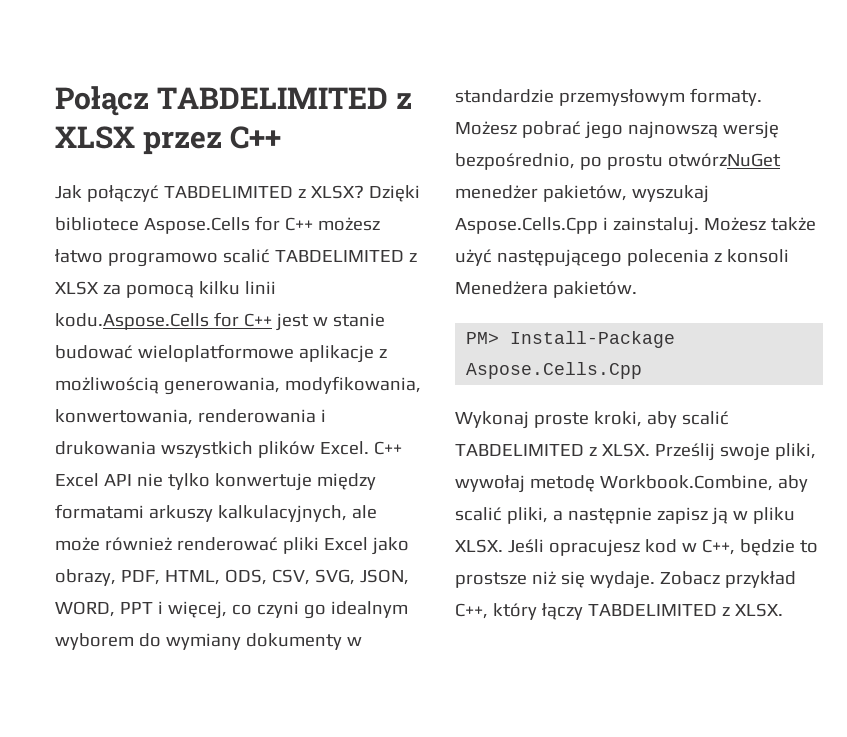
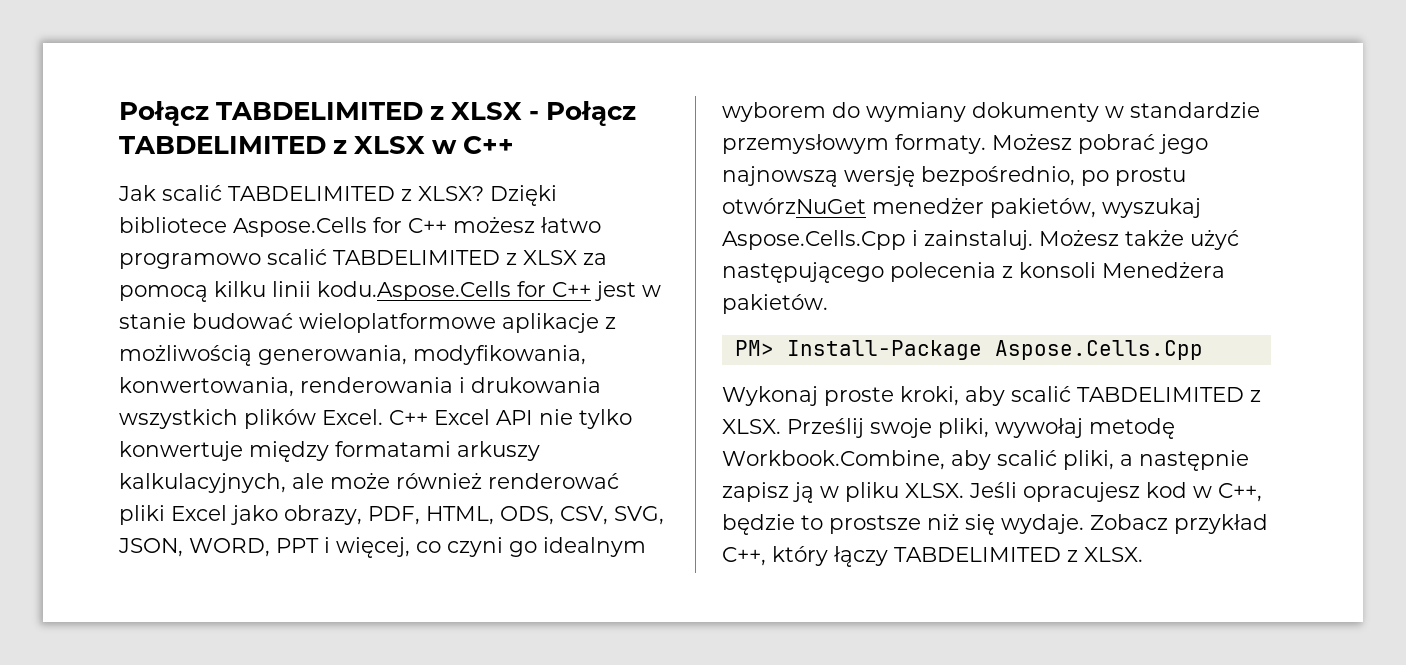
[55,86,413,116] [55,126,223,155] Połącz TABDELIMITED z XLSX przez -> [119,101,637,126] [119,136,458,154] Połącz TABDELIMITED z XLSX - Połącz TABDELIMITED z XLSX w
[86,185,159,202] połączyć -> [162,185,222,201] scalić

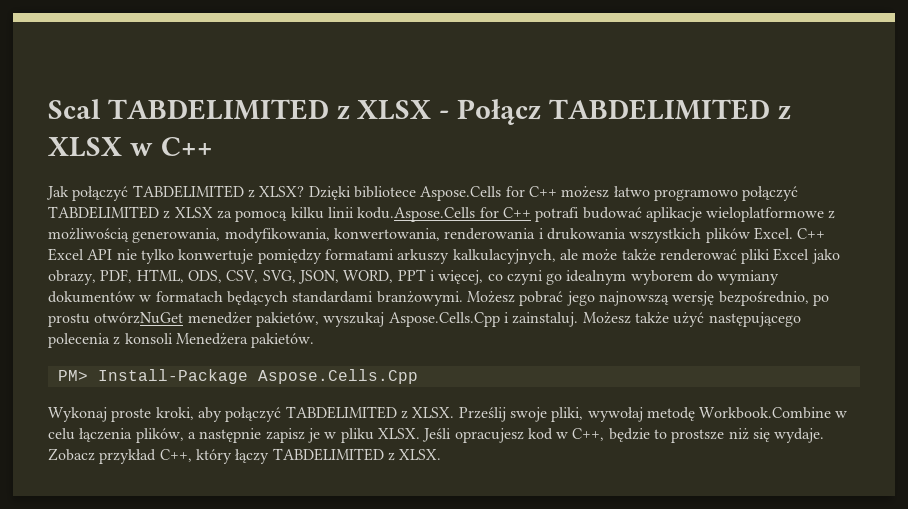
[119,101,209,126] Połącz -> [48,99,101,119] Scal
[162,185,222,201] scalić -> [72,186,129,201] połączyć
[267,249,327,265] scalić -> [742,186,799,201] połączyć
[595,281,661,301] [119,313,599,333] jest w stanie budować wieloplatformowe aplikacje -> [535,207,825,222] potrafi budować aplikacje wieloplatformowe
[249,441,329,462] między -> [257,249,322,264] pomiędzy
[396,472,482,489] również -> [621,249,656,261] także
[972,102,1260,122] [722,134,986,154] dokumenty w standardzie przemysłowym formaty. -> [48,291,463,306] dokumentów w formatach będących standardami branżowymi.
[1011,386,1071,402] scalić -> [225,407,282,422] połączyć
[722,450,1114,470] Workbook.Combine, aby scalić pliki, -> [699,407,848,419] [48,428,184,443] Workbook.Combine w celu łączenia plików,
[793,482,814,503] ją -> [307,428,320,443] je

